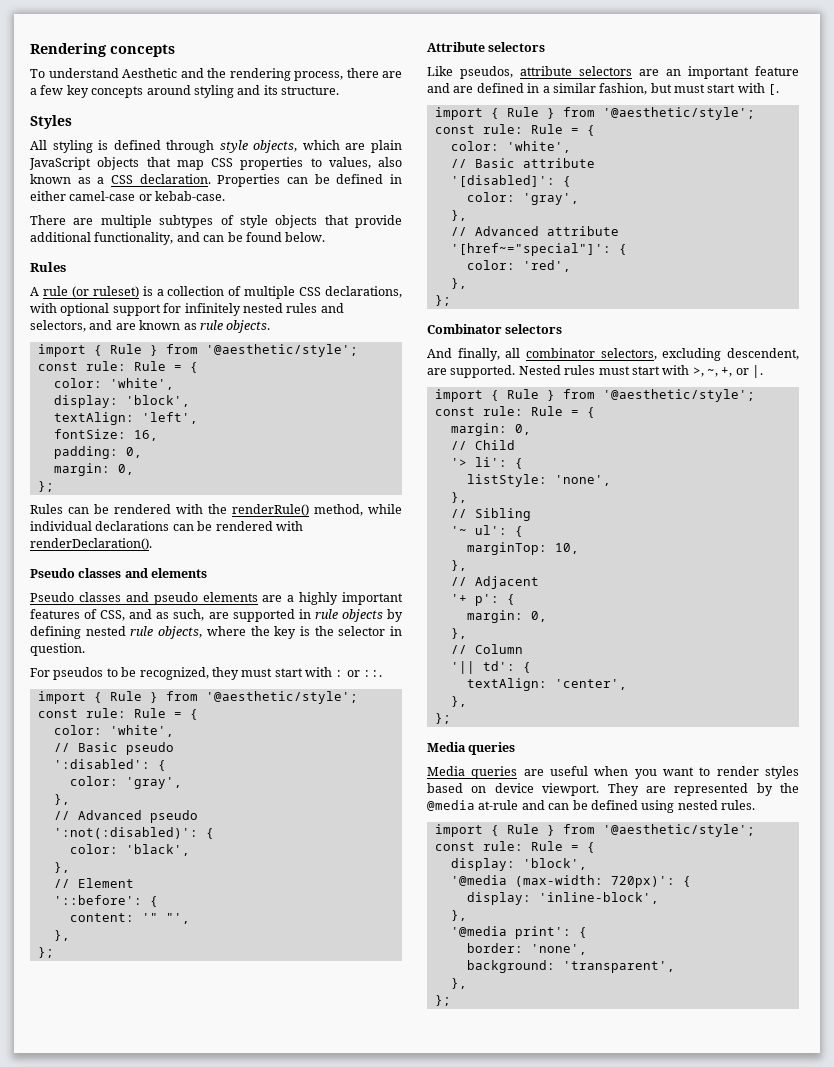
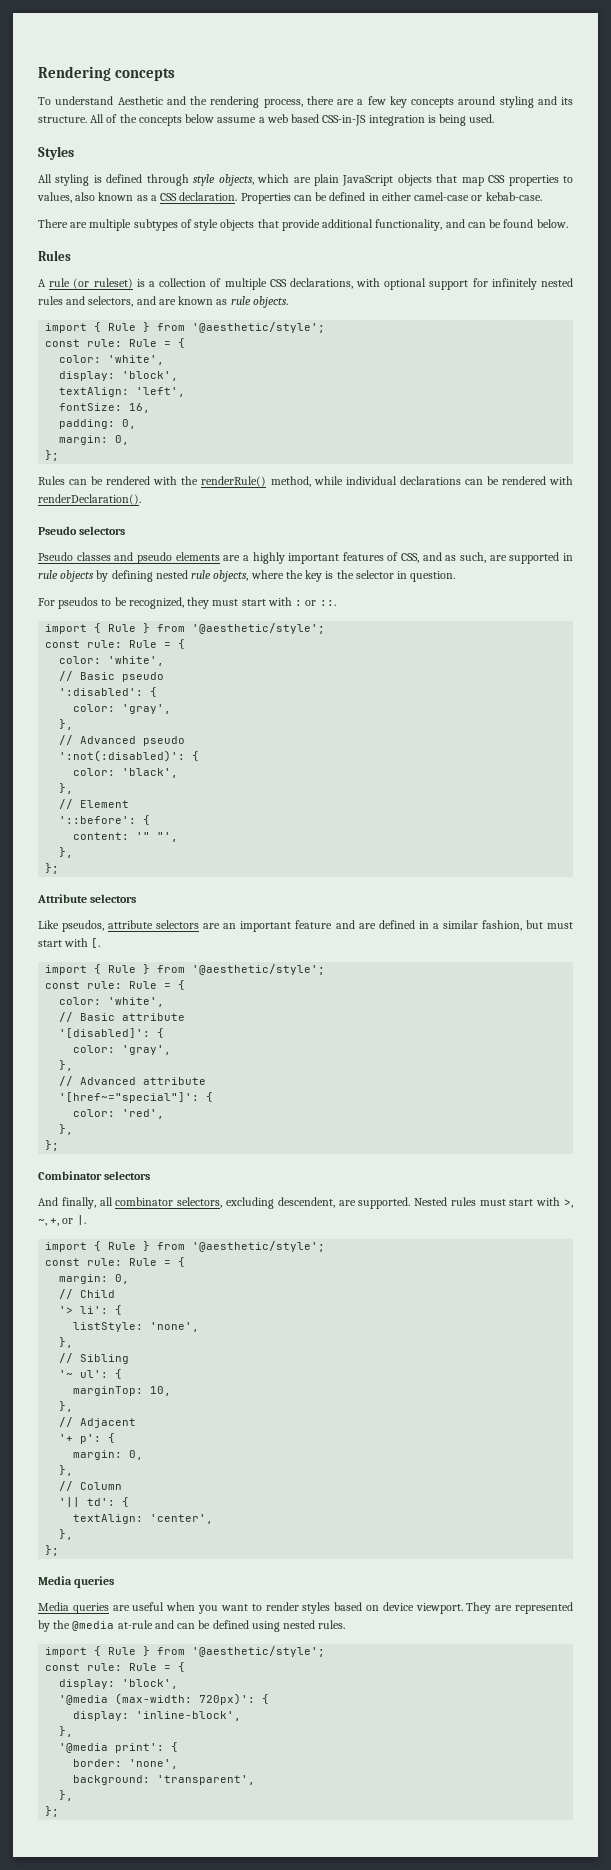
(339, 90) none -> [90,114,495,126] All of the concepts below assume a web based CSS-in-JS integration is being used.
[78,568,208,578] classes and elements -> [79,526,126,535] selectors

